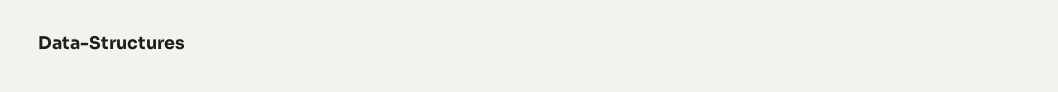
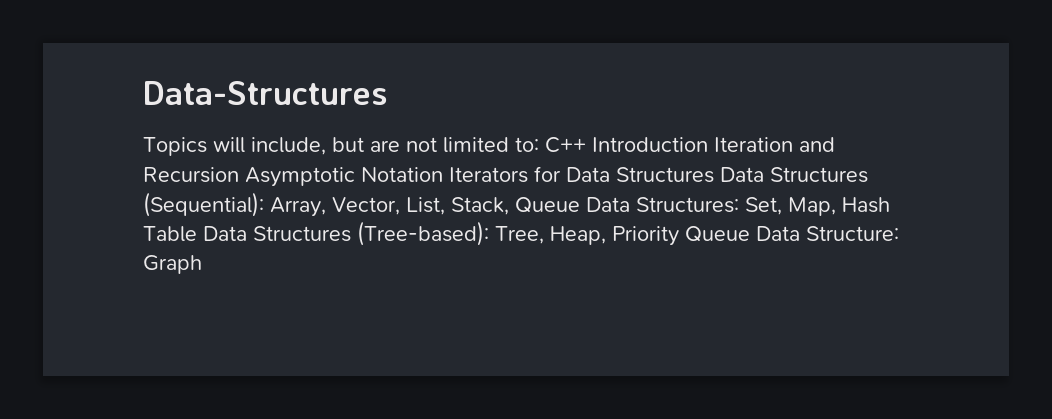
(185, 42) none -> [143,137,835,156] [143,166,868,187] [143,192,890,217] [143,221,899,246] [143,255,202,274] // Topics will include, but are not limited to: C++ Introduction Iteration and Recursion Asymptotic Notation Iterators for Data Structures Data Structures (Sequential): Array, Vector, List, Stack, Queue Data Structures: Set, Map, Hash Table Data Structures (Tree-based): Tree, Heap, Priority Queue Data Structure: Graph

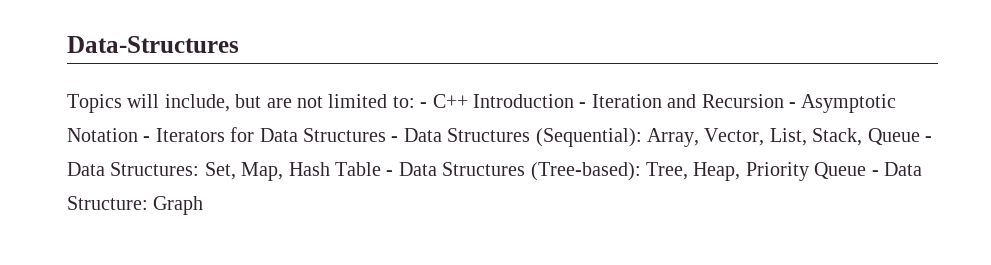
(539, 144) none -> [420,102,428,108] -
(708, 144) none -> [579,102,587,108] -
(239, 175) none -> [788,102,796,108] -
(443, 174) none -> [143,136,151,142] -
(714, 175) none -> [391,136,399,142] -
(580, 205) none -> [924,136,932,142] -
(197, 234) none -> [386,170,394,176] -
(750, 234) none -> [871,170,879,176] -

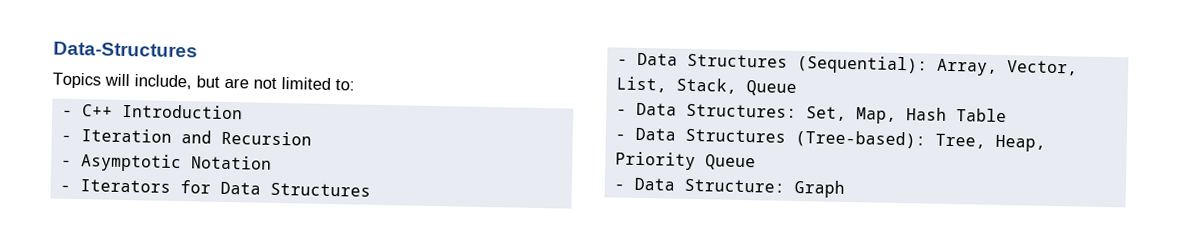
(415, 102) none -> (355, 85) //
(574, 101) none -> (243, 111) //
(784, 101) none -> (312, 138) //
(138, 135) none -> (272, 162) //
(386, 135) none -> (371, 189) //
(920, 136) none -> (797, 88) //
(381, 169) none -> (1007, 115) //
(867, 170) none -> (756, 162) //

